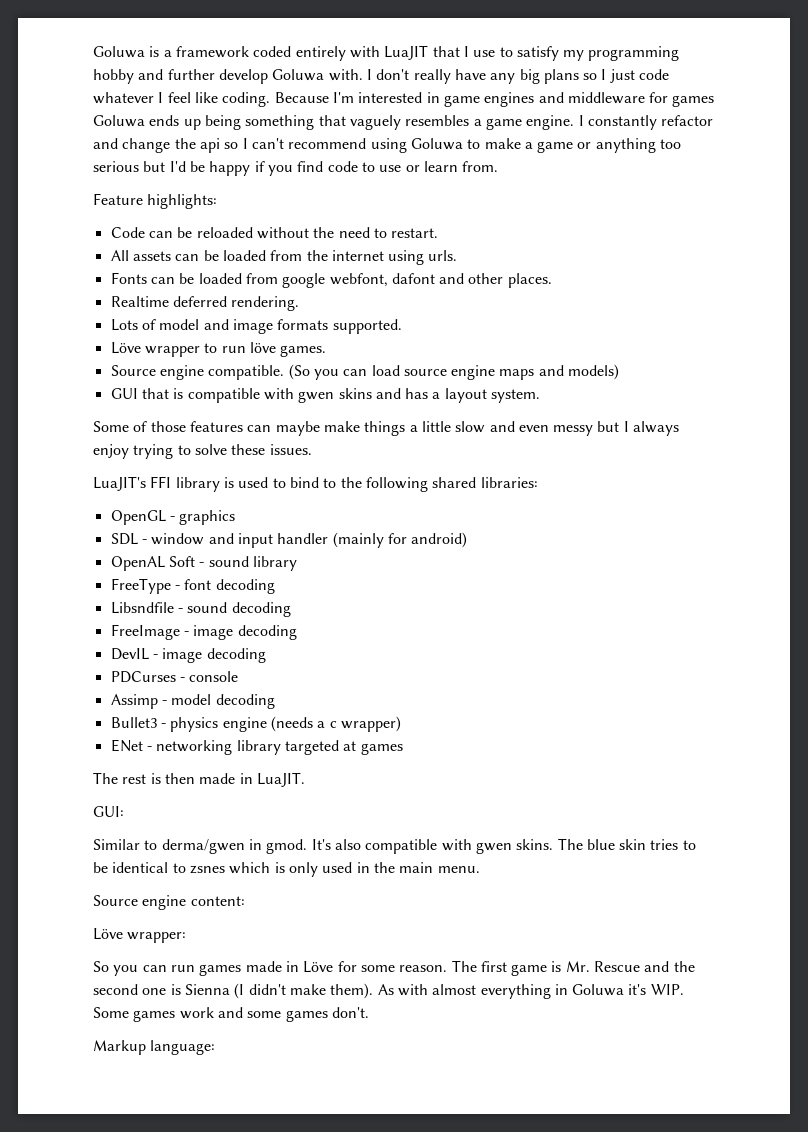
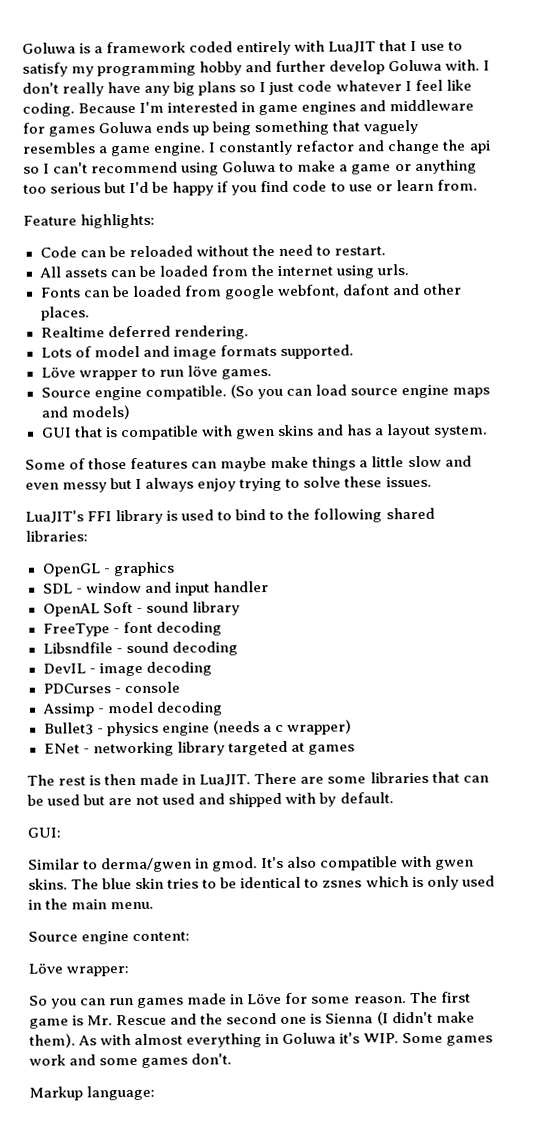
[332,532,468,548] (mainly for android) -> (269, 587) none
[110,624,297,640] // FreeImage - image decoding -> (238, 648) none
(305, 779) none -> [254,771,489,785] [27,792,394,808] There are some libraries that can be used but are not used and shipped with by default.

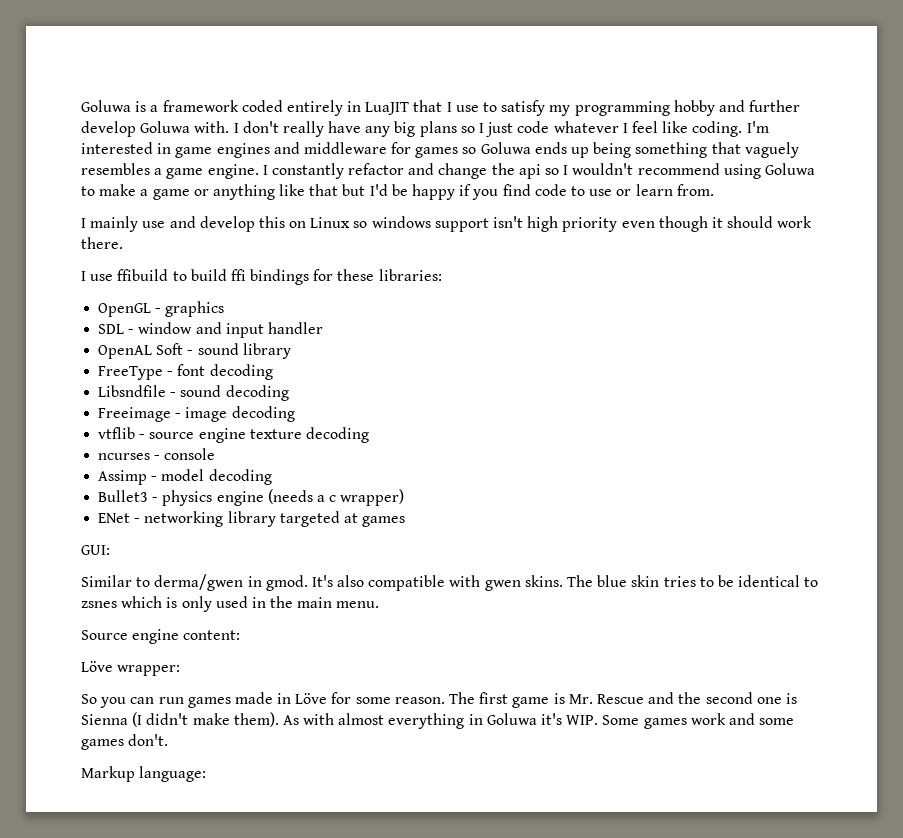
[294,40,326,52] with -> [347,101,362,112] in
[78,102,137,114] Because -> (743, 129) none
(96, 131) none -> [462,147,477,154] so
[53,162,89,174] can't -> [572,163,634,175] wouldn't
[23,183,102,194] too serious -> [279,184,339,196] like that
[23,213,156,229] [39,244,386,258] [38,264,409,279] [39,283,462,300] [40,306,90,321] [40,325,249,340] [40,344,354,360] [40,365,272,381] [40,384,490,401] [40,405,130,420] [40,423,489,441] [25,455,472,472] [25,476,432,493] [25,507,435,525] Feature highlights: // Code can be reloaded without the need to restart. // All assets can be loaded from the internet using urls. // Fonts can be loaded from google webfont, dafont and other places. // Realtime deferred rendering. // Lots of model and image formats supported. // Löve wrapper to run löve games. // Source engine compatible. (So you can load source engine maps and models) // GUI that is compatible with gwen skins and has a layout system. // Some of those features can maybe make things a little slow and even messy but I always enjoy trying to solve these issues. // LuaJIT's FFI library is used to bind to the following shared -> [81,216,813,232] [81,237,123,249] [81,269,375,285] I mainly use and develop this on Linux so windows support isn't high priority even though it should work there. // I use ffibuild to build ffi bindings for these
[42,663,86,674] DevIL -> [98,407,172,422] Freeimage
[42,683,111,694] PDCurses -> [98,427,369,443] [98,453,151,460] vtflib - source engine texture decoding // ncurses
[27,771,489,787] [27,792,394,808] // The rest is then made in LuaJIT. There are some libraries that can be used but are not used and shipped with by default. -> (406, 521) none

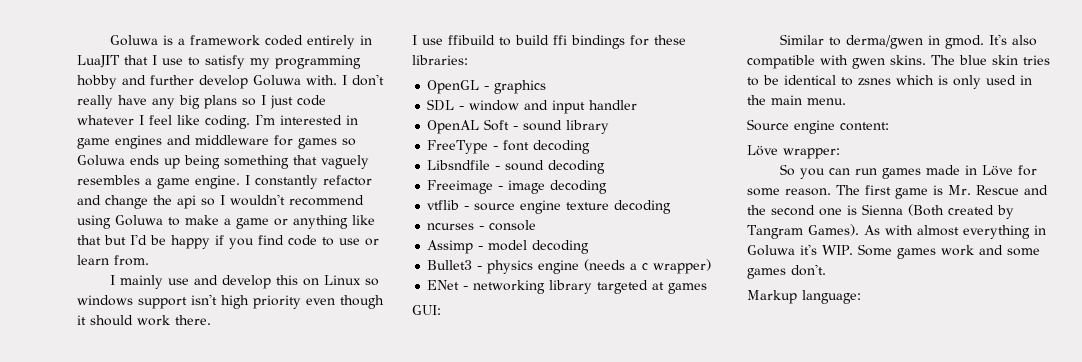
[132,712,279,727] (I didn't make them). -> [908,204,1014,219] [747,224,859,239] (Both created by Tangram Games).

